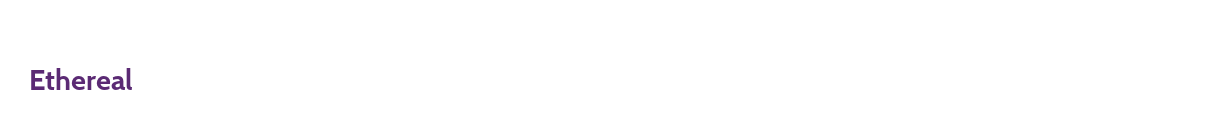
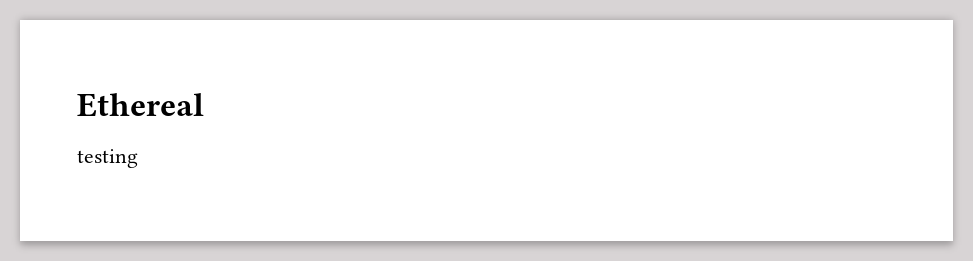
(133, 79) none -> [77,149,138,168] // testing

